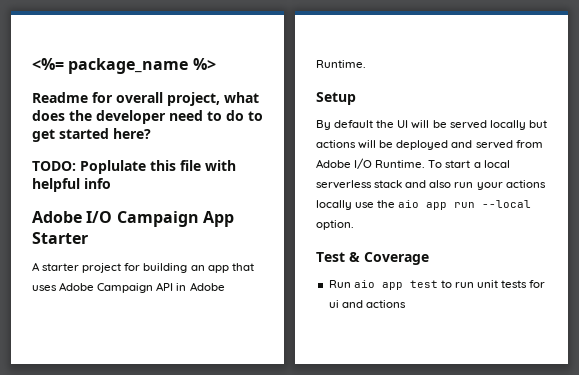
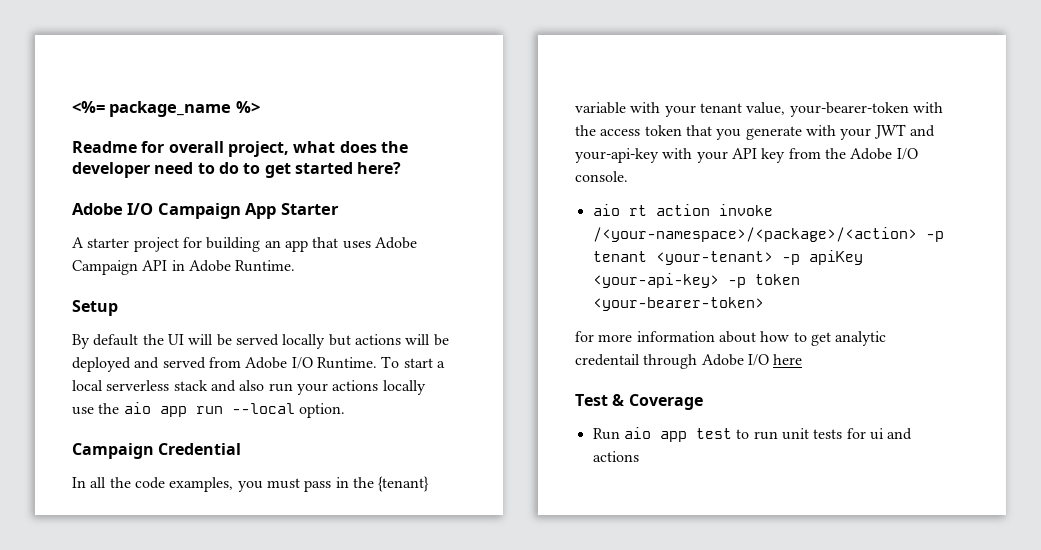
[32,160,236,174] [32,178,111,192] // TODO: Poplulate this file with helpful info -> (402, 168) none
(354, 225) none -> [72,443,242,459] [72,476,430,492] [575,102,943,117] [575,124,935,140] [575,148,918,163] [575,171,628,182] [592,204,773,216] [592,227,944,242] [592,250,863,265] [592,273,800,288] [592,297,764,311] [575,331,887,346] [575,354,803,369] // Campaign Credential // In all the code examples, you must pass in the {tenant} variable with your tenant value, your-bearer-token with the access token that you generate with your JWT and your-api-key with your API key from the Adobe I/O console. // aio rt action invoke /<your-namespace>/<package>/<action> -p tenant <your-tenant> -p apiKey <your-api-key> -p token <your-bearer-token> // for more information about how to get analytic credentail through Adobe I/O here

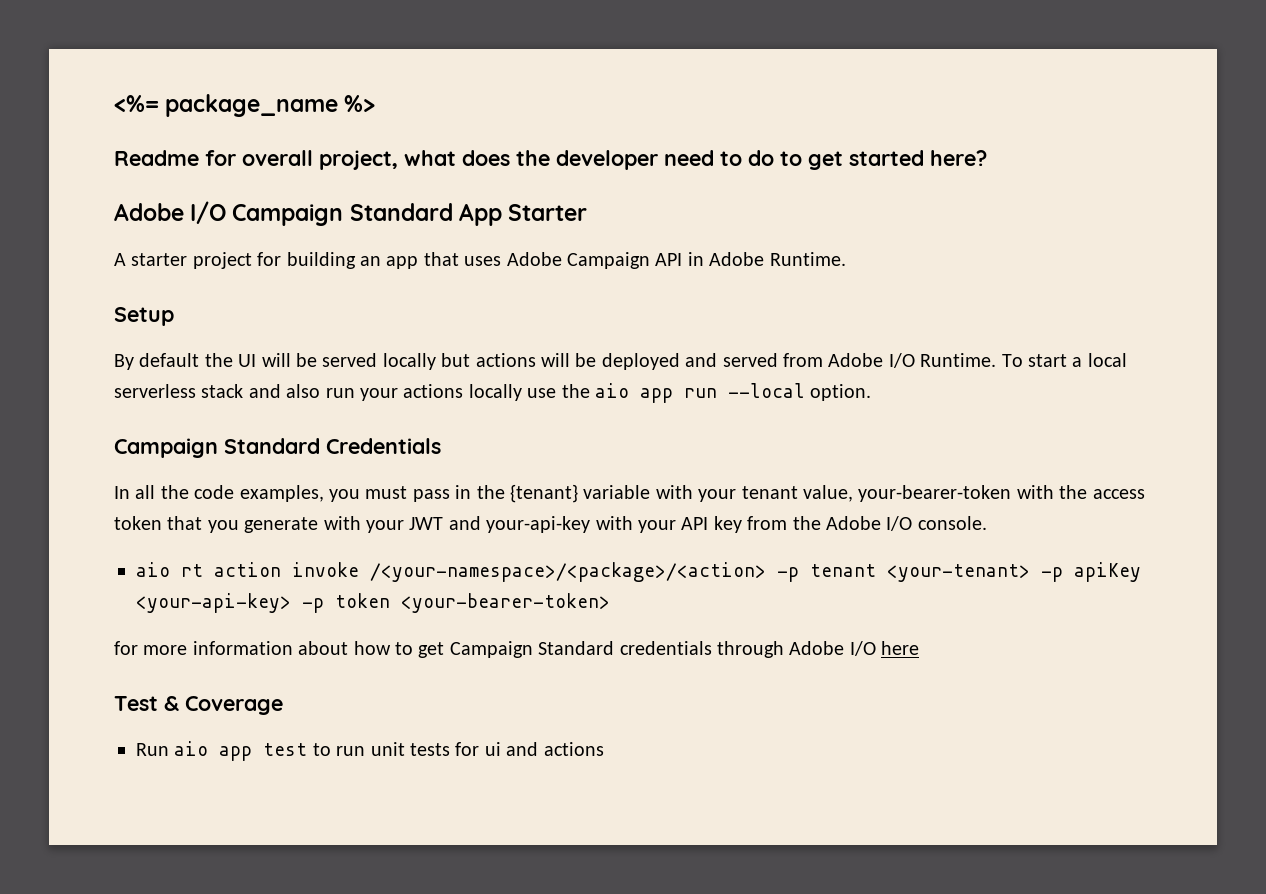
(241, 211) none -> [349,203,453,221] Standard
[158,443,242,455] Credential -> [224,438,441,454] Standard Credentials
[835,331,887,346] [575,354,640,366] analytic credentail -> [449,641,712,658] Campaign Standard credentials

